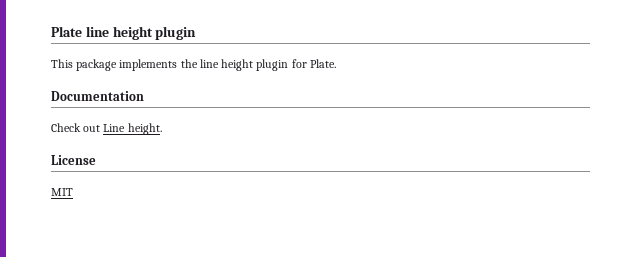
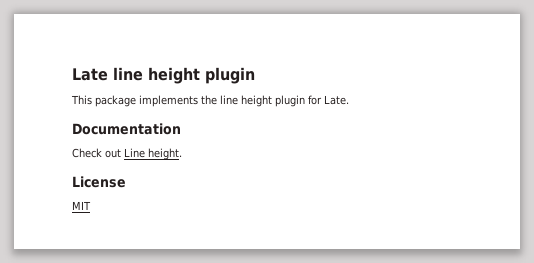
[51,26,82,37] Plate -> [72,68,108,81] Late
[309,59,336,68] Plate. -> [324,95,349,105] Late.

